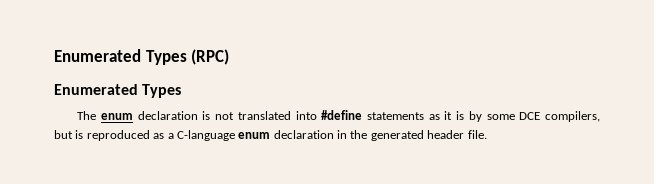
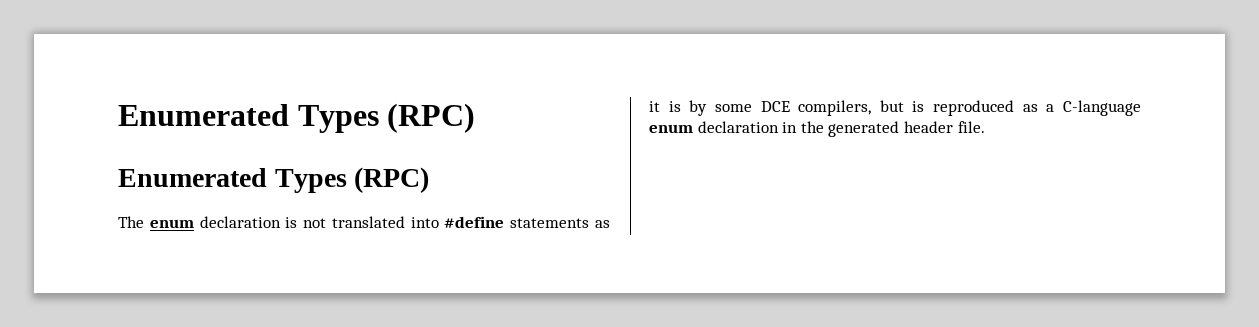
(182, 91) none -> [354,167,430,193] (RPC)

